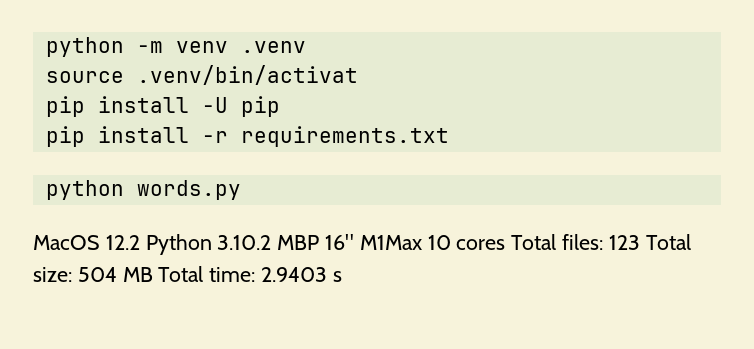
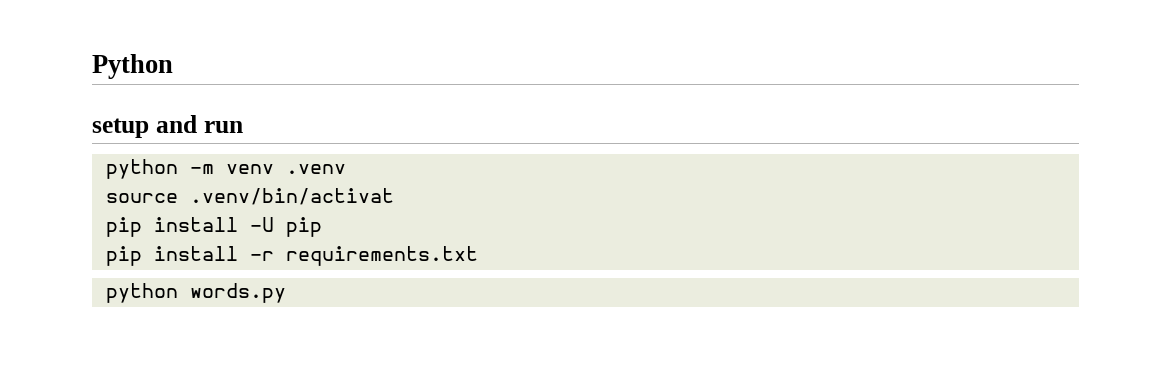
(45, 47) none -> [92,54,173,79] [92,115,243,138] Python // setup and run //
[33,234,691,255] [33,266,342,282] // MacOS 12.2 Python 3.10.2 MBP 16" M1Max 10 cores Total files: 123 Total size: 504 MB Total time: 2.9403 s -> (286, 293) none

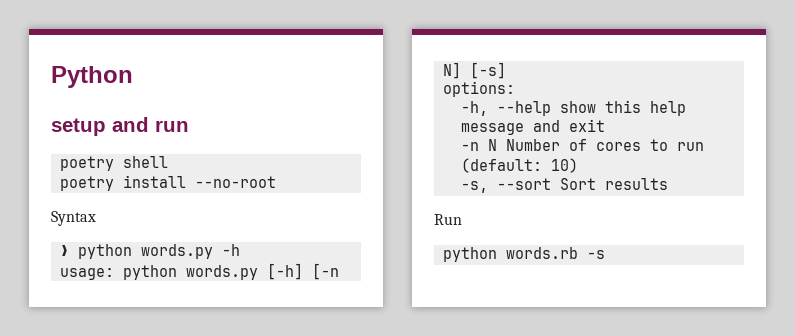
[105,159,346,179] [105,188,394,205] [105,217,322,237] [105,246,478,266] [105,283,286,303] python -m venv .venv // source .venv/bin/activat // pip install -U pip // pip install -r requirements.txt // python words.py -> [60,156,169,171] [60,175,277,191] [51,211,96,226] [60,244,241,259] [60,263,340,280] [443,62,507,79] [443,81,516,97] [461,100,687,116] [461,119,606,135] [461,139,705,151] [461,158,579,173] [461,178,669,193] [434,214,462,225] [443,247,606,262] poetry shell // poetry install --no-root // Syntax // ❯ python words.py -h // usage: python words.py [-h] [-n N] [-s] // options: // -h, --help show this help message and exit // -n N Number of cores to run (default: 10) // -s, --sort Sort results // Run // python words.rb -s

